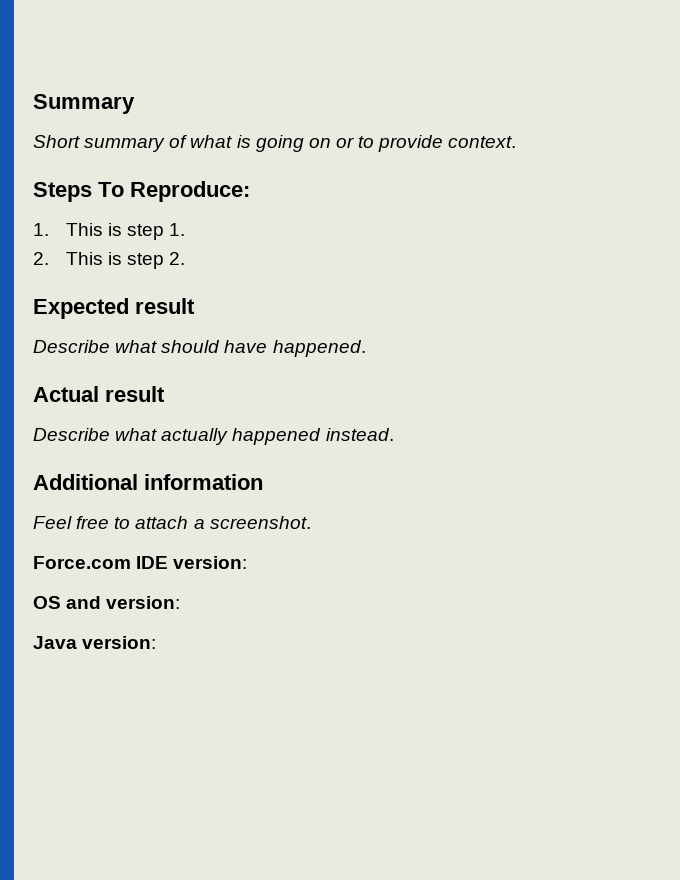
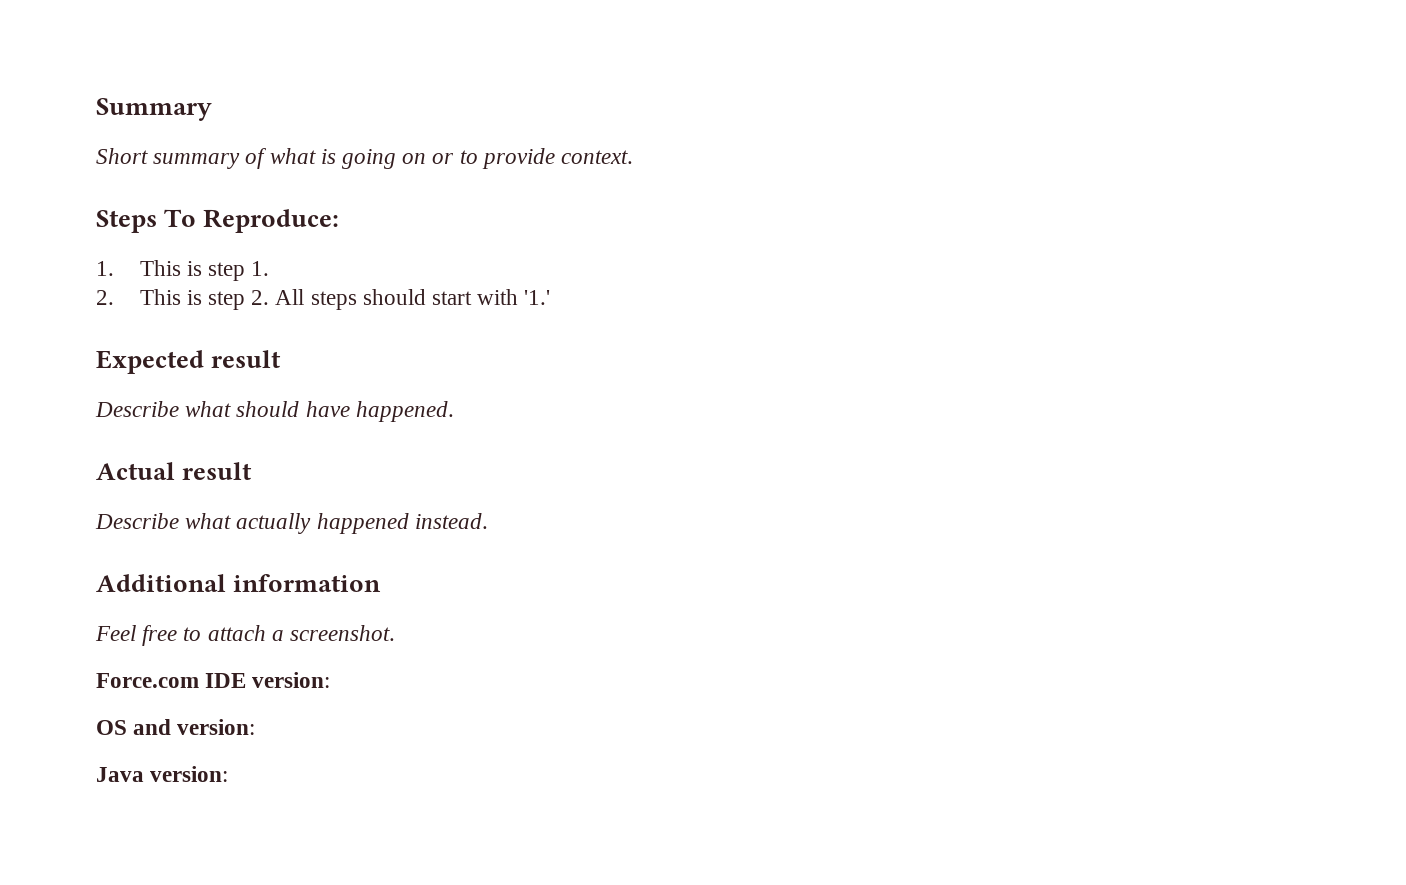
(186, 258) none -> [275,289,551,310] All steps should start with '1.'

